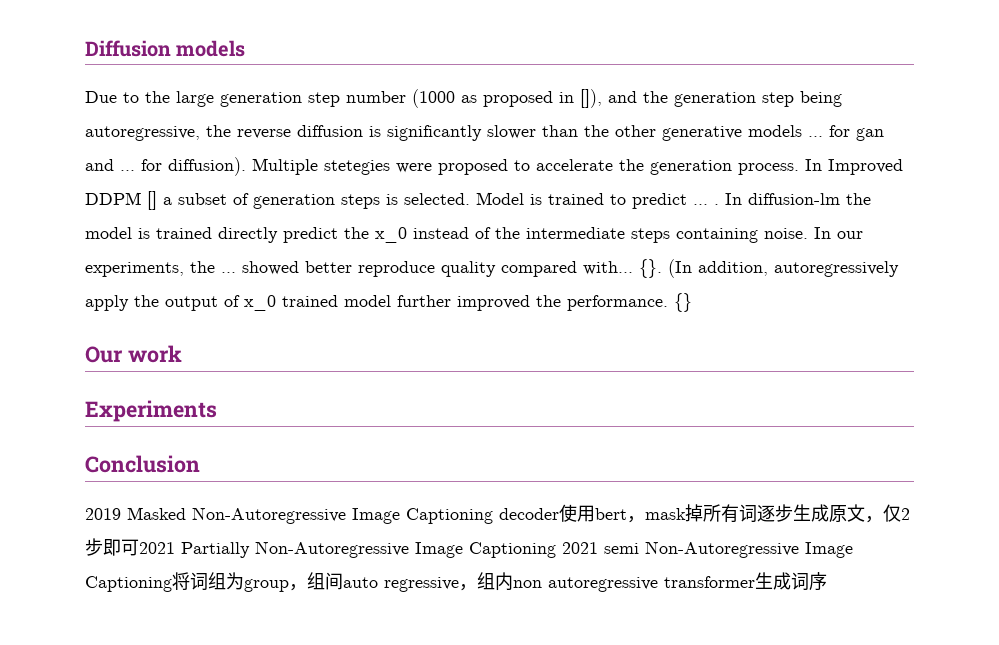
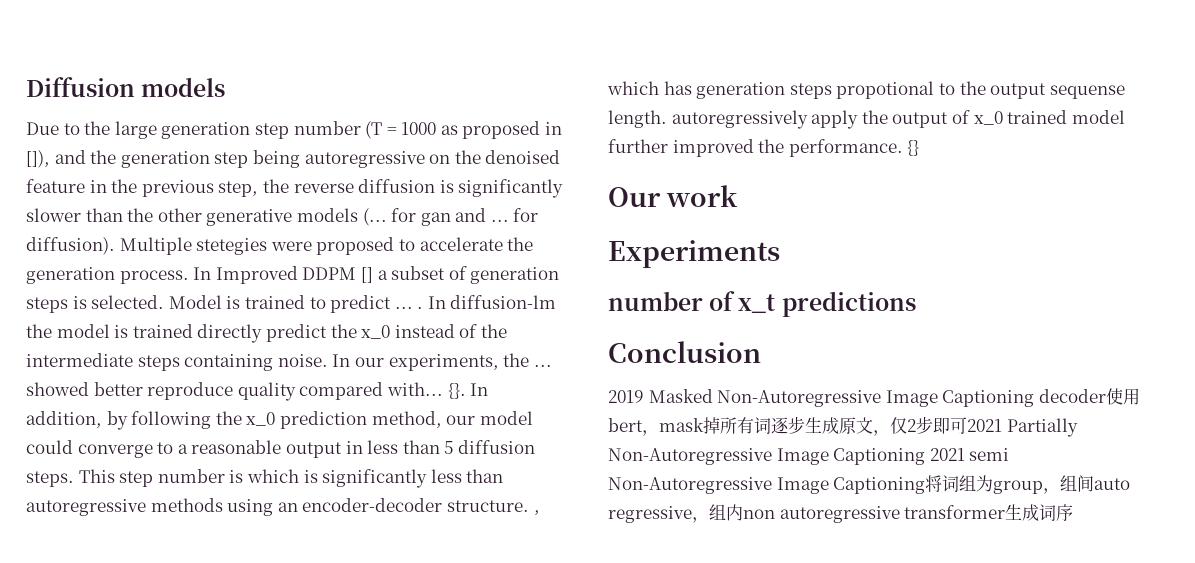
[412,89,455,108] (1000 -> [365,121,437,139] (T = 1000
[85,126,200,141] autoregressive, -> [304,150,561,168] [26,179,259,197] autoregressive on the denoised feature in the previous step,
[808,136,823,137] ... -> [362,208,387,226] (...
[668,259,768,278] (In addition, -> [470,383,489,396] [26,411,533,430] [26,440,535,458] [26,469,504,488] [26,498,540,516] [607,81,1125,99] [608,110,667,128] In addition, by following the x_0 prediction method, our model could converge to a reasonable output in less than 5 diffusion steps. This step number is which is significantly less than autoregressive methods using an encoder-decoder structure. , which has generation steps propotional to the output sequense length.
(217, 411) none -> [608,291,916,317] // number of x_t predictions

